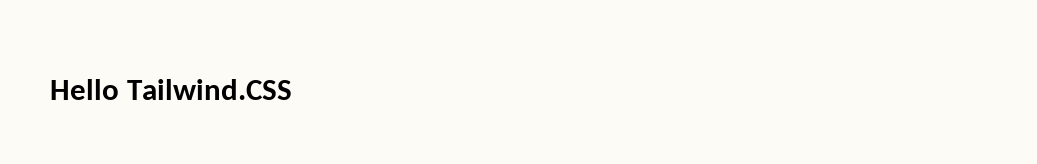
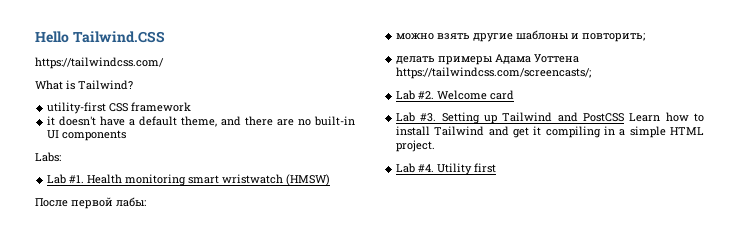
(293, 89) none -> [35,57,164,69] [35,80,133,90] [47,102,192,114] [47,116,356,127] [47,130,127,141] [35,152,61,162] [47,174,331,186] [35,197,146,209] [396,30,646,42] [396,54,580,65] [396,67,592,79] [396,90,515,100] [396,112,704,124] [396,126,704,138] [396,140,436,152] [396,163,497,175] // https://tailwindcss.com/ // What is Tailwind? // utility-first CSS framework // it doesn't have a default theme, and there are no built-in UI components // Labs: // Lab #1. Health monitoring smart wristwatch (HMSW) // После первой лабы: // можно взять другие шаблоны и повторить; // делать примеры Адама Уоттена https://tailwindcss.com/screencasts/; // Lab #2. Welcome card // Lab #3. Setting up Tailwind and PostCSS Learn how to install Tailwind and get it compiling in a simple HTML project. // Lab #4. Utility first

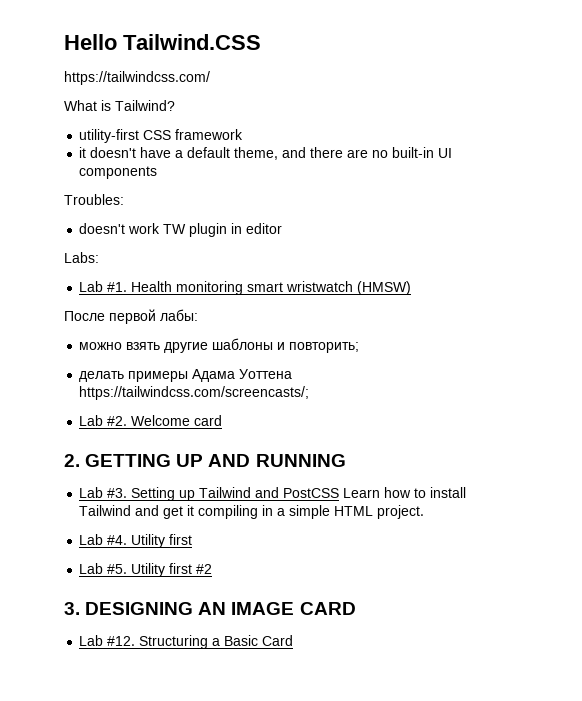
(127, 135) none -> [64,194,124,205] [79,223,283,237] // Troubles: // doesn't work TW plugin in editor
(515, 95) none -> [64,454,346,467] // 2. GETTING UP AND RUNNING
(497, 168) none -> [79,563,213,577] [64,602,356,615] [79,635,294,649] // Lab #5. Utility first #2 // 3. DESIGNING AN IMAGE CARD // Lab #12. Structuring a Basic Card

